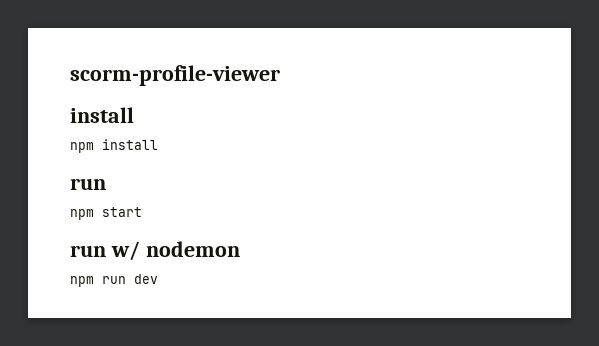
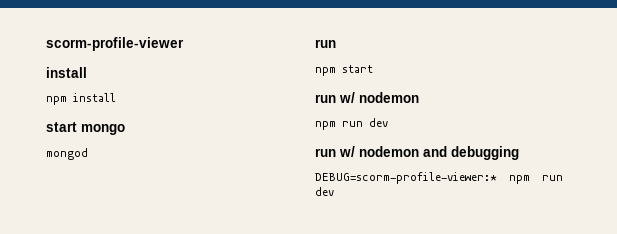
(158, 144) none -> [46,122,125,135] [46,148,88,160] // start mongo // mongod
(158, 279) none -> [315,146,519,160] [315,172,563,184] [315,187,334,196] // run w/ nodemon and debugging // DEBUG=scorm-profile-viewer:* npm run dev

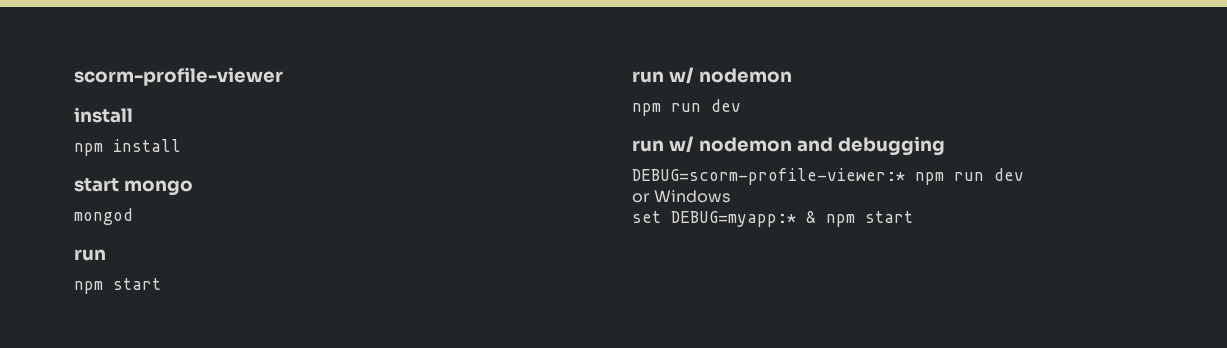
(334, 191) none -> [632,190,732,203] [632,211,913,227] // or Windows // set DEBUG=myapp:* & npm start

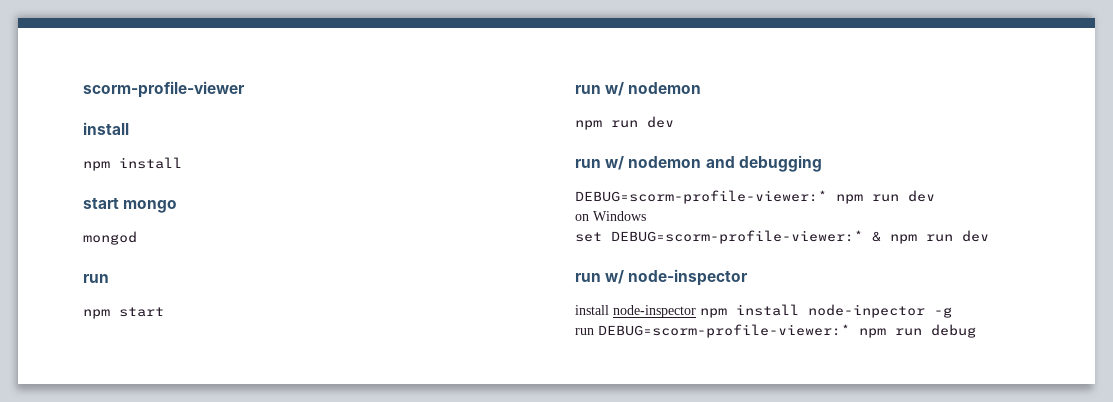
[632,193,650,203] or -> [575,214,589,221] on
[671,211,796,227] DEBUG=myapp:* -> [611,230,863,244] DEBUG=scorm-profile-viewer:*
[865,211,913,223] start -> [926,230,989,242] [575,269,749,286] [575,304,952,318] [575,324,976,338] run dev // run w/ node-inspector // install node-inspector npm install node-inpector -g // run DEBUG=scorm-profile-viewer:* npm run debug

